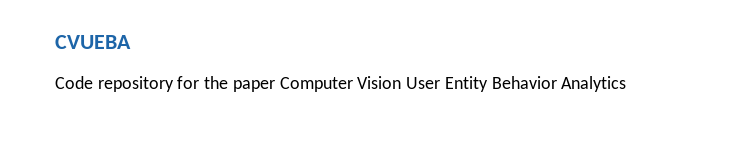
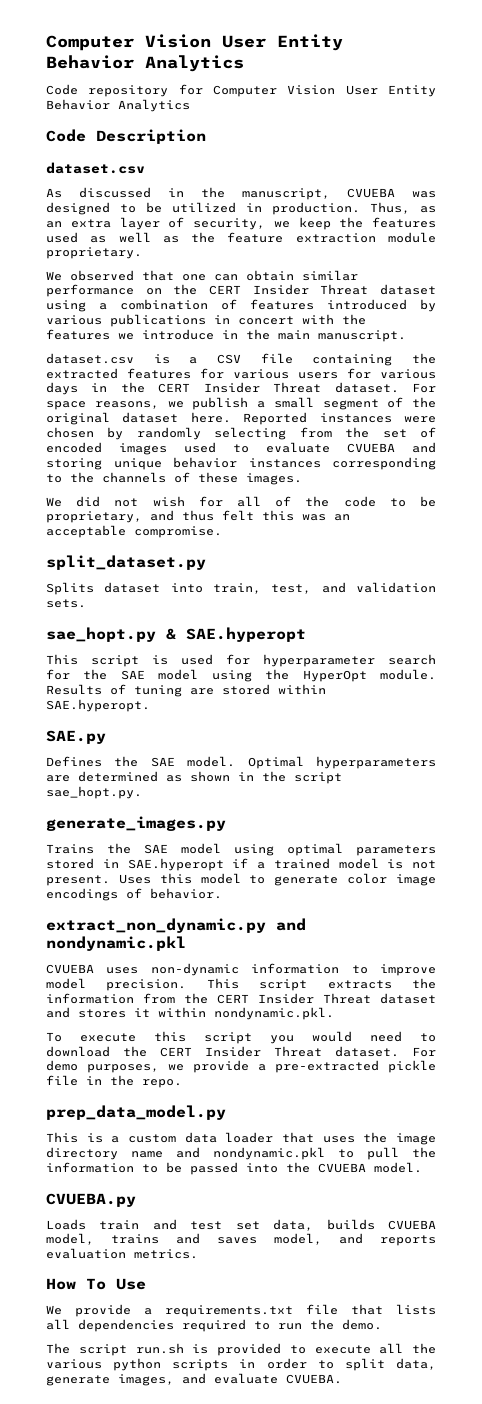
[55,35,131,49] [55,76,627,92] CVUEBA // Code repository for the paper Computer Vision User Entity Behavior Analytics -> [46,34,343,51] [46,55,244,72] [46,84,436,97] [46,99,190,112] [46,129,206,144] [46,162,145,174] [46,187,436,200] [46,202,436,215] [46,217,436,230] [46,232,436,243] [46,247,142,259] [46,270,358,281] [46,284,436,297] [46,299,436,312] [46,314,366,327] [46,329,406,342] [46,353,436,366] [46,368,436,379] [46,382,436,395] [46,397,436,410] [46,412,436,425] [46,427,436,440] [46,442,436,455] [46,457,436,470] [46,472,302,485] [46,496,436,507] [46,510,350,523] [46,525,222,538] [46,555,206,570] [46,582,436,595] [46,599,86,608] [46,627,306,642] [46,654,436,667] [46,669,436,682] [46,684,326,697] [46,699,150,712] [46,730,106,744] [46,756,436,769] [46,771,342,784] [46,786,142,799] [46,816,226,831] [46,843,436,856] [46,858,436,871] [46,873,436,886] [46,888,222,901] [46,918,306,933] [46,936,186,951] [46,963,436,976] [46,978,436,991] [46,993,436,1004] [46,1007,334,1020] [46,1031,436,1044] [46,1046,436,1057] [46,1060,436,1073] [46,1075,182,1088] [46,1105,226,1120] [46,1132,437,1145] [46,1147,436,1160] [46,1162,422,1175] [46,1193,136,1207] [46,1219,436,1231] [46,1233,436,1246] [46,1248,198,1259] [46,1278,146,1290] [46,1304,436,1317] [46,1319,382,1332] [46,1343,436,1356] [46,1358,437,1371] [46,1373,342,1386] Computer Vision User Entity Behavior Analytics // Code repository for Computer Vision User Entity Behavior Analytics // Code Description // dataset.csv // As discussed in the manuscript, CVUEBA was designed to be utilized in production. Thus, as an extra layer of security, we keep the features used as well as the feature extraction module proprietary. // We observed that one can obtain similar performance on the CERT Insider Threat dataset using a combination of features introduced by various publications in concert with the features we introduce in the main manuscript. // dataset.csv is a CSV file containing the extracted features for various users for various days in the CERT Insider Threat dataset. For space reasons, we publish a small segment of the original dataset here. Reported instances were chosen by randomly selecting from the set of encoded images used to evaluate CVUEBA and storing unique behavior instances corresponding to the channels of these images. // We did not wish for all of the code to be proprietary, and thus felt this was an acceptable compromise. // split_dataset.py // Splits dataset into train, test, and validation sets. // sae_hopt.py & SAE.hyperopt // This script is used for hyperparameter search for the SAE model using the HyperOpt module. Results of tuning are stored within SAE.hyperopt. // SAE.py // Defines the SAE model. Optimal hyperparameters are determined as shown in the script sae_hopt.py. // generate_images.py // Trains the SAE model using optimal parameters stored in SAE.hyperopt if a trained model is not present. Uses this model to generate color image encodings of behavior. // extract_non_dynamic.py and nondynamic.pkl // CVUEBA uses non-dynamic information to improve model precision. This script extracts the information from the CERT Insider Threat dataset and stores it within nondynamic.pkl. // To execute this script you would need to download the CERT Insider Threat dataset. For demo purposes, we provide a pre-extracted pickle file in the repo. // prep_data_model.py // This is a custom data loader that uses the image directory name and nondynamic.pkl to pull the information to be passed into the CVUEBA model. // CVUEBA.py // Loads train and test set data, builds CVUEBA model, trains and saves model, and reports evaluation metrics. // How To Use // We provide a requirements.txt file that lists all dependencies required to run the demo. // The script run.sh is provided to execute all the various python scripts in order to split data, generate images, and evaluate CVUEBA.

